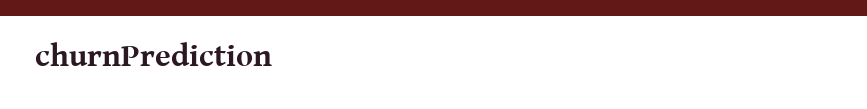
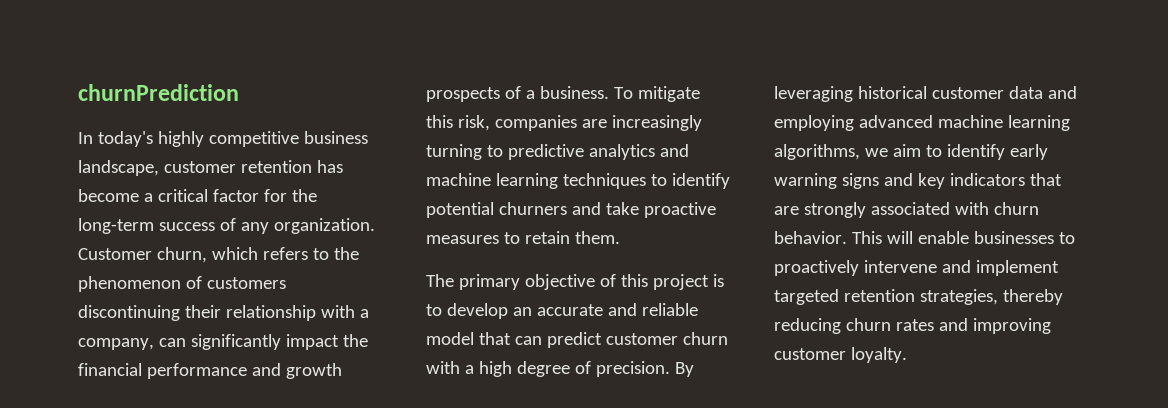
(272, 54) none -> [78,131,368,147] [78,160,343,176] [78,189,317,202] [78,218,375,234] [78,247,359,263] [78,276,286,292] [78,305,369,321] [78,334,368,350] [78,363,342,379] [426,86,700,102] [426,115,702,131] [426,144,689,160] [426,173,730,189] [426,202,716,218] [426,231,620,244] [426,274,724,290] [426,303,698,319] [426,332,728,348] [426,361,694,377] [774,86,1077,102] [774,115,1070,131] [774,144,1048,160] [774,173,1062,189] [774,202,1039,218] [774,231,1075,244] [774,260,1059,276] [774,289,1063,305] [774,318,1051,334] [774,347,907,363] // In today's highly competitive business landscape, customer retention has become a critical factor for the long-term success of any organization. Customer churn, which refers to the phenomenon of customers discontinuing their relationship with a company, can significantly impact the financial performance and growth prospects of a business. To mitigate this risk, companies are increasingly turning to predictive analytics and machine learning techniques to identify potential churners and take proactive measures to retain them. // The primary objective of this project is to develop an accurate and reliable model that can predict customer churn with a high degree of precision. By leveraging historical customer data and employing advanced machine learning algorithms, we aim to identify early warning signs and key indicators that are strongly associated with churn behavior. This will enable businesses to proactively intervene and implement targeted retention strategies, thereby reducing churn rates and improving customer loyalty.

